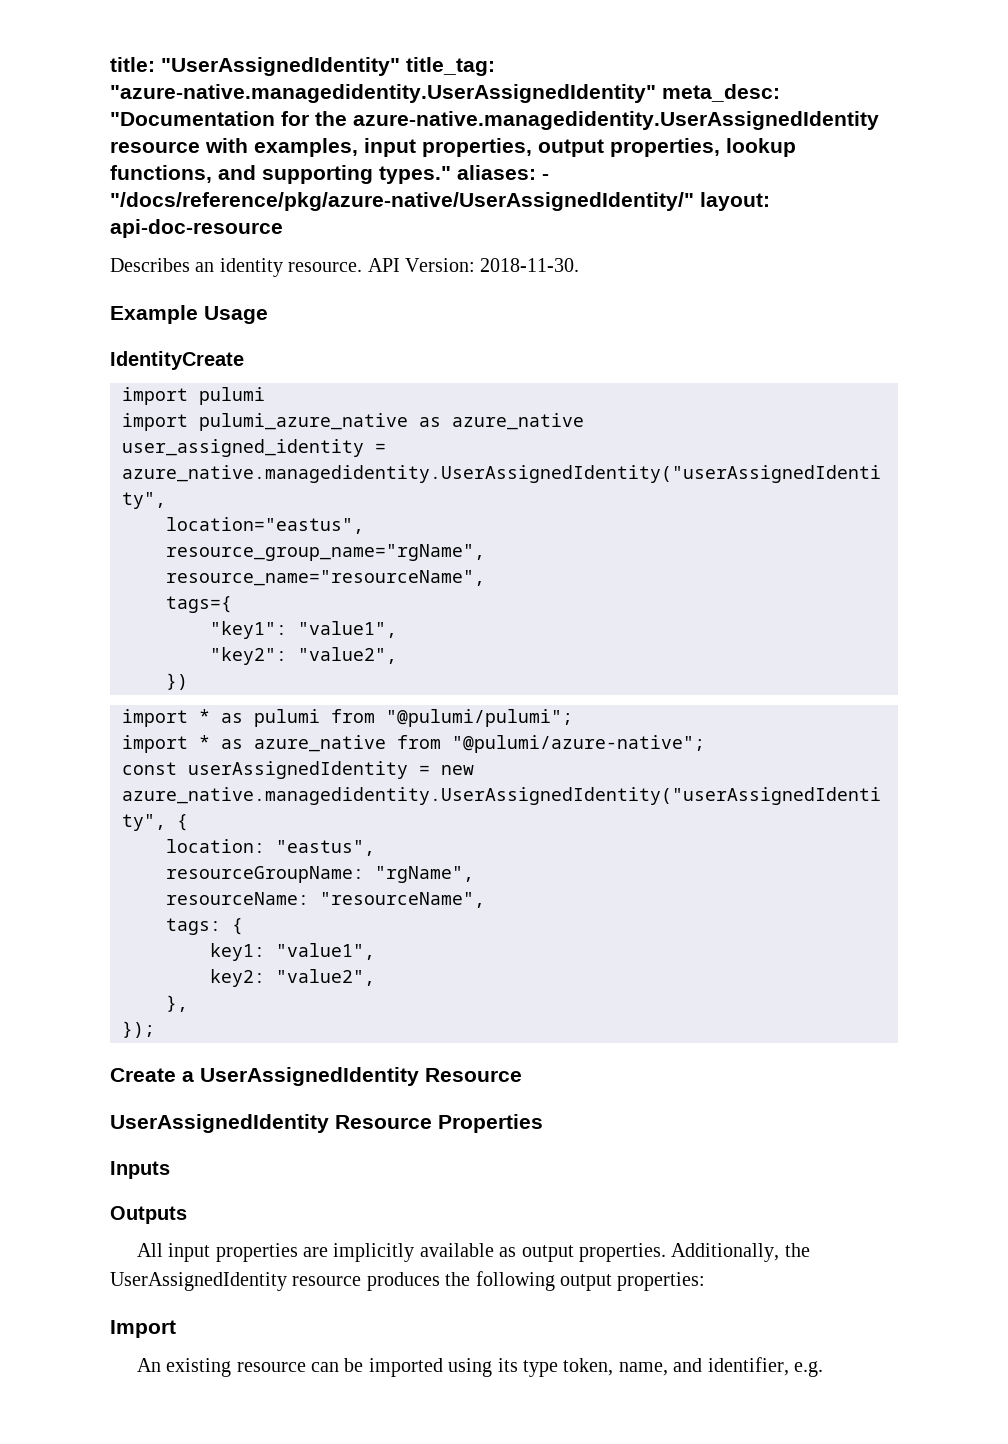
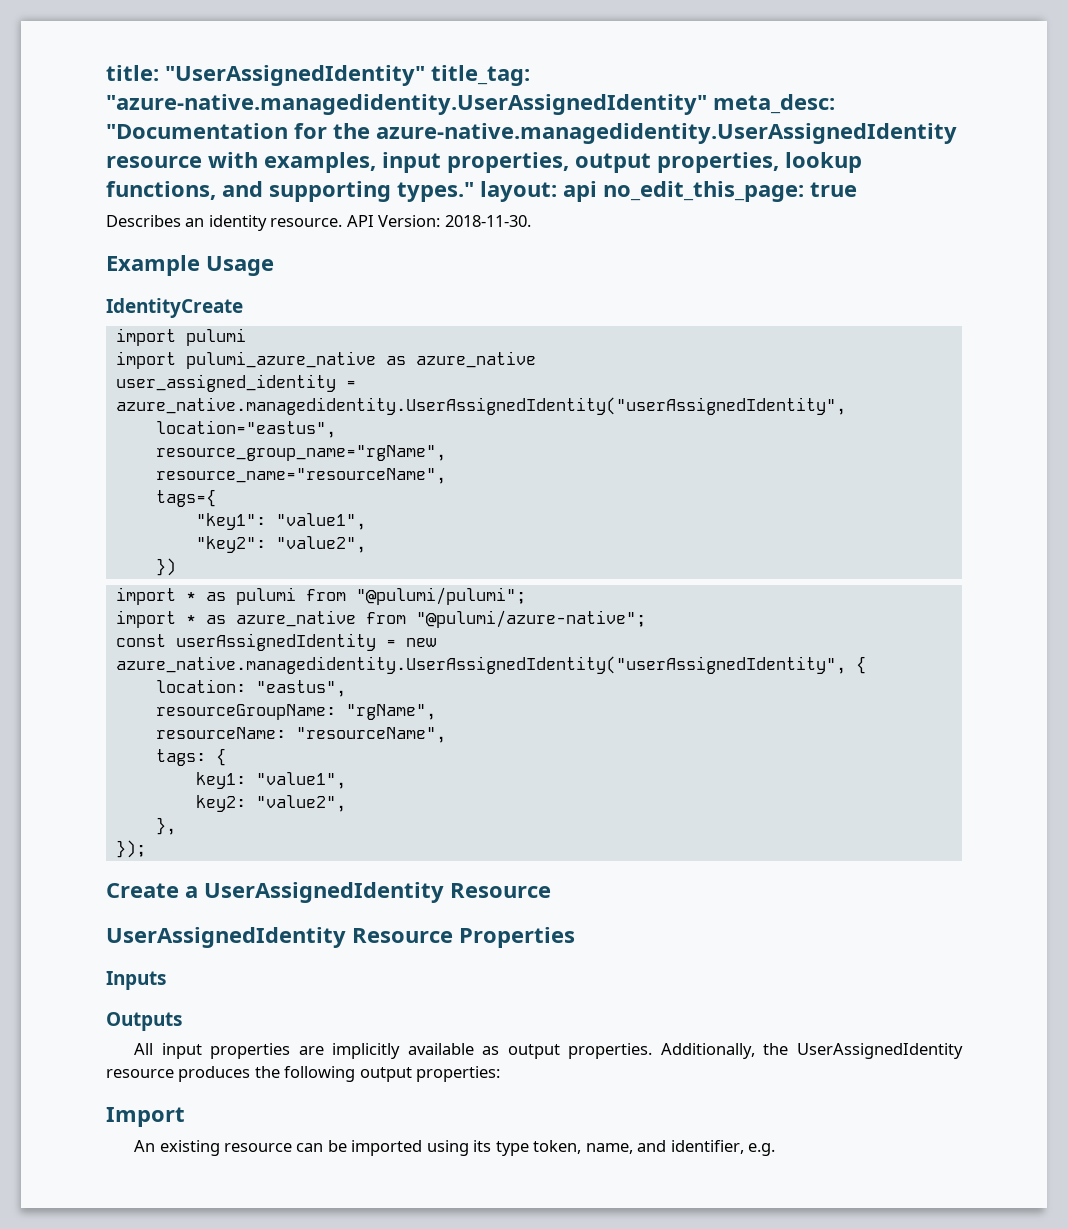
[457,165,549,180] [110,192,770,211] [110,219,283,238] aliases: - "/docs/reference/pkg/azure-native/UserAssignedIdentity/" layout: api-doc-resource -> [480,181,857,202] layout: api no_edit_this_page: true

